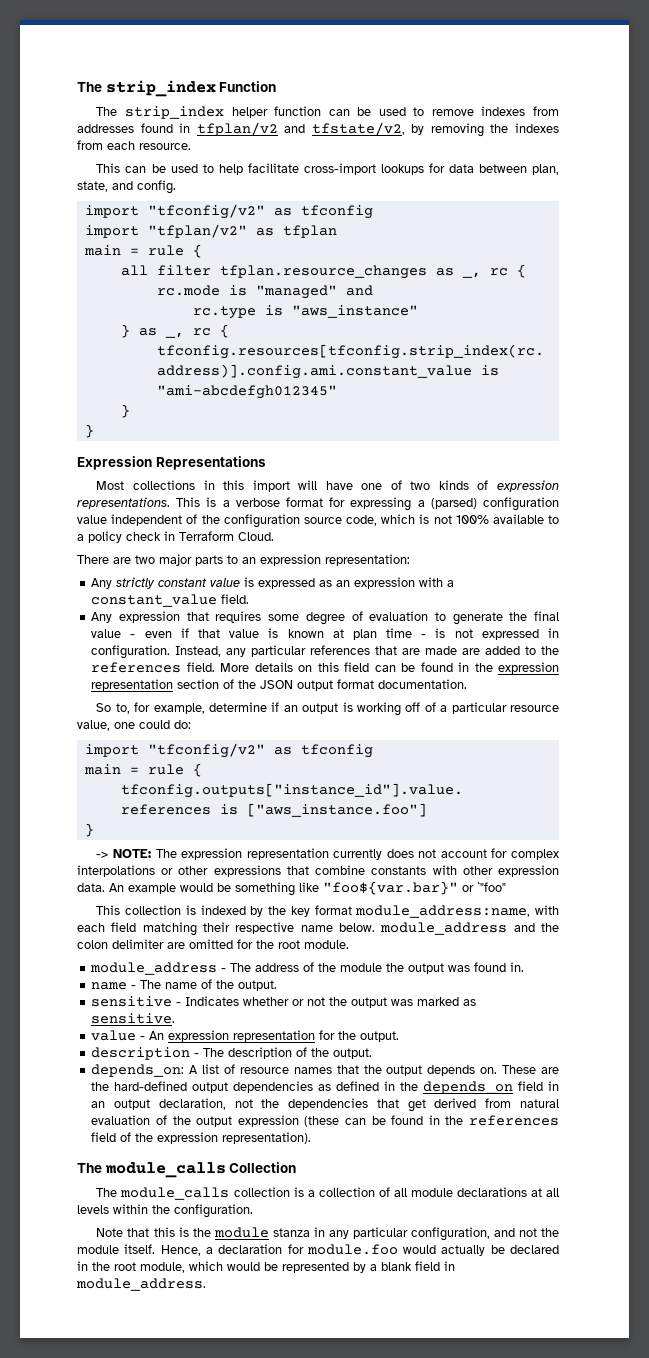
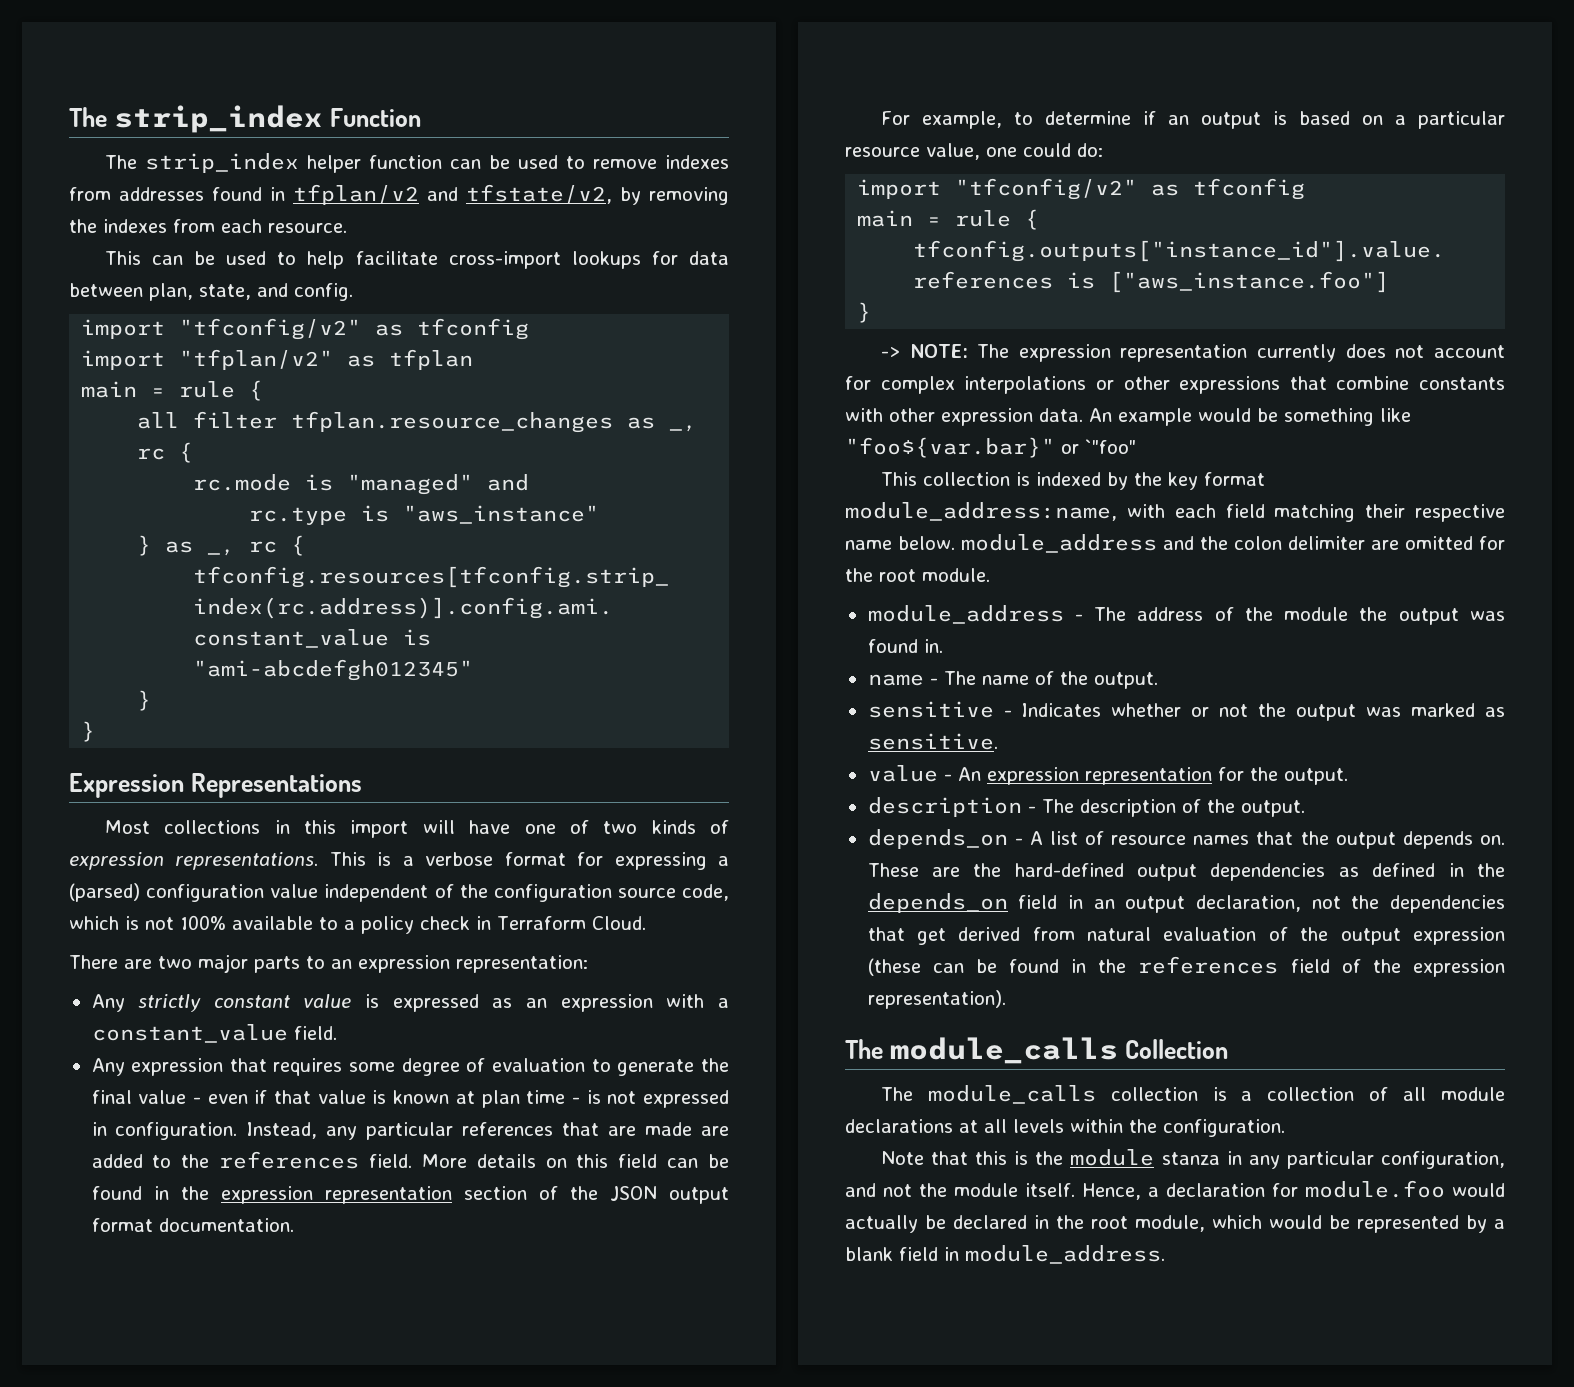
[96,702,205,714] So to, for example, -> [880,111,1033,129] For example, to
[357,702,436,716] working off of -> [1298,111,1383,125] based on
[91,1064,185,1077] depends_on: -> [867,829,1023,849] depends_on -

